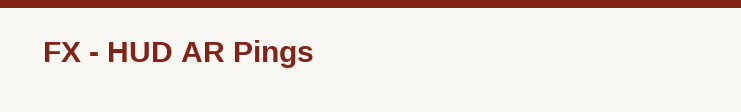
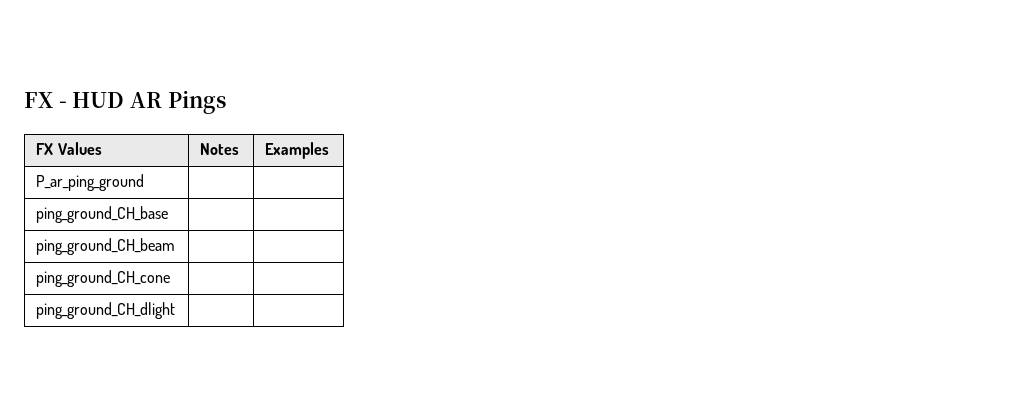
(315, 54) none -> [36,142,102,155] [200,143,240,155] [265,142,330,159] [36,174,145,191] [36,206,169,223] [36,238,176,255] [36,270,171,287] [36,302,176,319] // FX Values | Notes | Examples // P_ar_ping_ground | | // ping_ground_CH_base | | // ping_ground_CH_beam | | // ping_ground_CH_cone | | // ping_ground_CH_dlight | |

